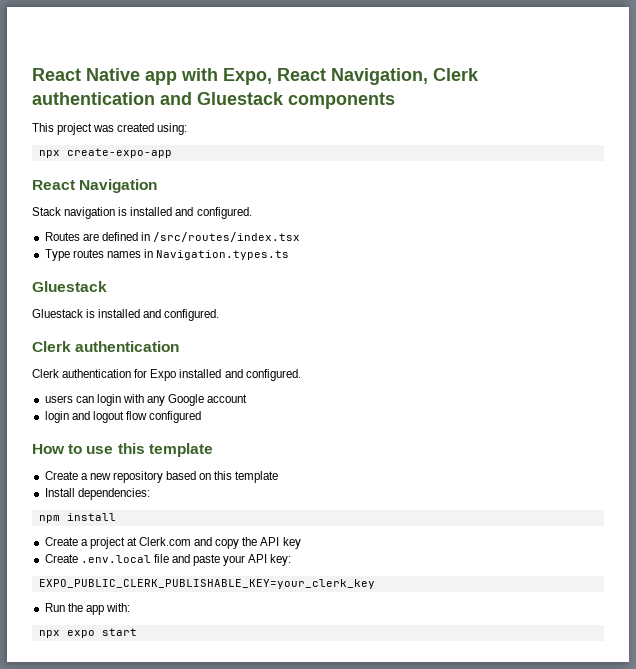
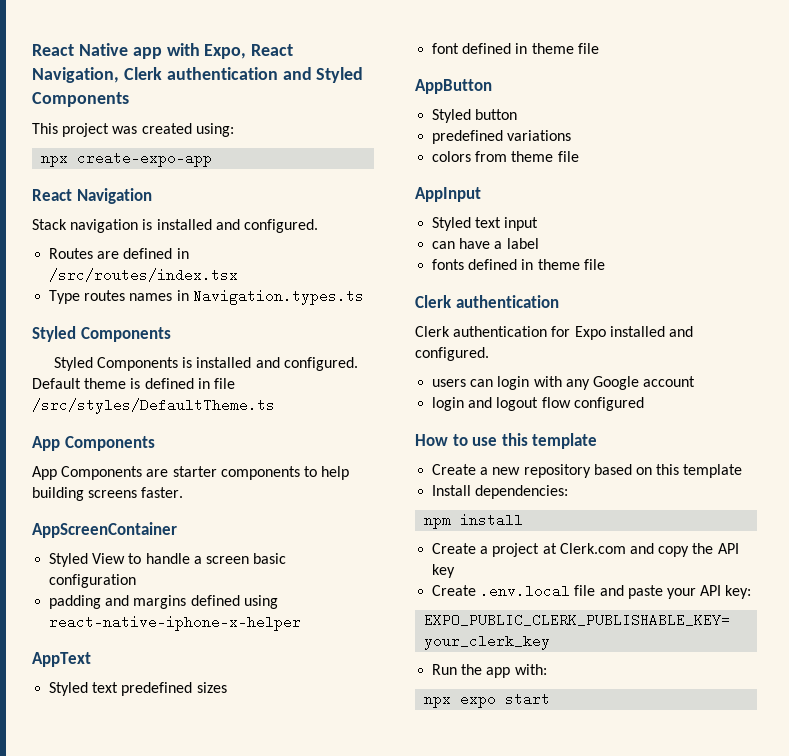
[197,92,395,109] Gluestack components -> [316,67,364,83] [32,92,129,107] Styled Components
[32,281,107,292] [32,309,220,321] Gluestack // Gluestack is installed and configured. -> [32,326,171,342] [53,357,358,371] [32,378,235,389] [32,398,275,414] [32,436,155,451] [32,466,350,480] [32,487,184,501] [32,522,177,538] [49,553,287,567] [49,574,137,588] [49,595,278,609] [49,615,302,631] [32,652,91,667] [49,682,227,696] [432,43,599,54] [415,79,492,94] [432,109,518,123] [432,130,572,144] [432,151,579,162] [415,187,481,202] [432,217,539,231] [432,238,539,249] [432,259,605,270] Styled Components // Styled Components is installed and configured. Default theme is defined in file /src/styles/DefaultTheme.ts // App Components // App Components are starter components to help building screens faster. // AppScreenContainer // Styled View to handle a screen basic configuration // padding and margins defined using react-native-iphone-x-helper // AppText // Styled text predefined sizes // font defined in theme file // AppButton // Styled button // predefined variations // colors from theme file // AppInput // Styled text input // can have a label // fonts defined in theme file

